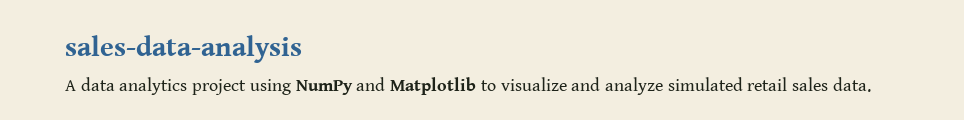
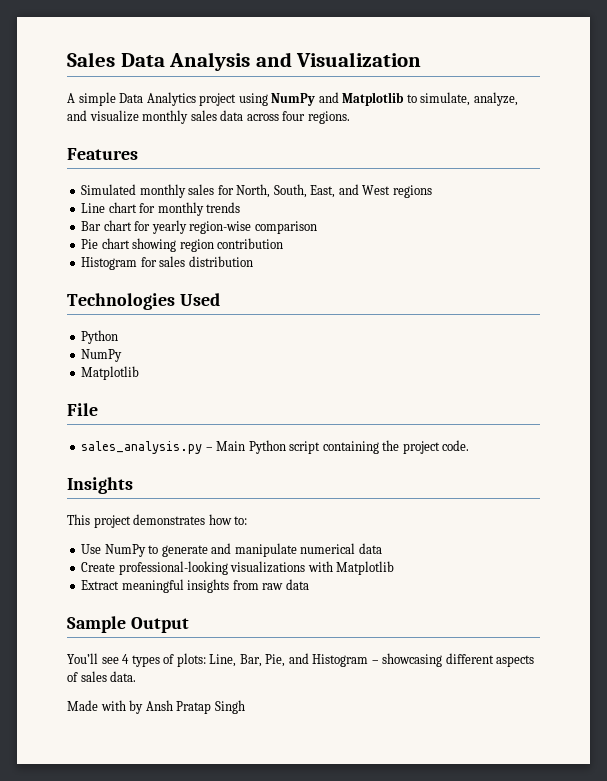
[65,35,302,63] [65,77,188,95] sales-data-analysis // A data analytics -> [67,52,422,71] [67,92,196,106] Sales Data Analysis and Visualization // A simple Data Analytics
[500,77,871,95] visualize and analyze simulated retail sales data. -> [420,92,518,106] [67,110,350,124] [67,148,138,160] [81,184,432,198] [81,202,241,216] [81,220,317,234] [81,238,284,252] [81,256,253,270] [67,293,220,310] [81,330,119,344] [81,349,123,362] [81,366,140,380] [67,403,98,416] [81,440,470,454] [67,477,133,494] [67,514,248,528] [81,543,382,557] [81,561,395,575] [81,579,309,593] [67,616,189,633] [67,653,535,667] [67,671,137,682] [67,700,245,714] simulate, analyze, and visualize monthly sales data across four regions. // Features // Simulated monthly sales for North, South, East, and West regions // Line chart for monthly trends // Bar chart for yearly region-wise comparison // Pie chart showing region contribution // Histogram for sales distribution // Technologies Used // Python // NumPy // Matplotlib // File // sales_analysis.py – Main Python script containing the project code. // Insights // This project demonstrates how to: // Use NumPy to generate and manipulate numerical data // Create professional-looking visualizations with Matplotlib // Extract meaningful insights from raw data // Sample Output // You’ll see 4 types of plots: Line, Bar, Pie, and Histogram – showcasing different aspects of sales data. // Made with by Ansh Pratap Singh

